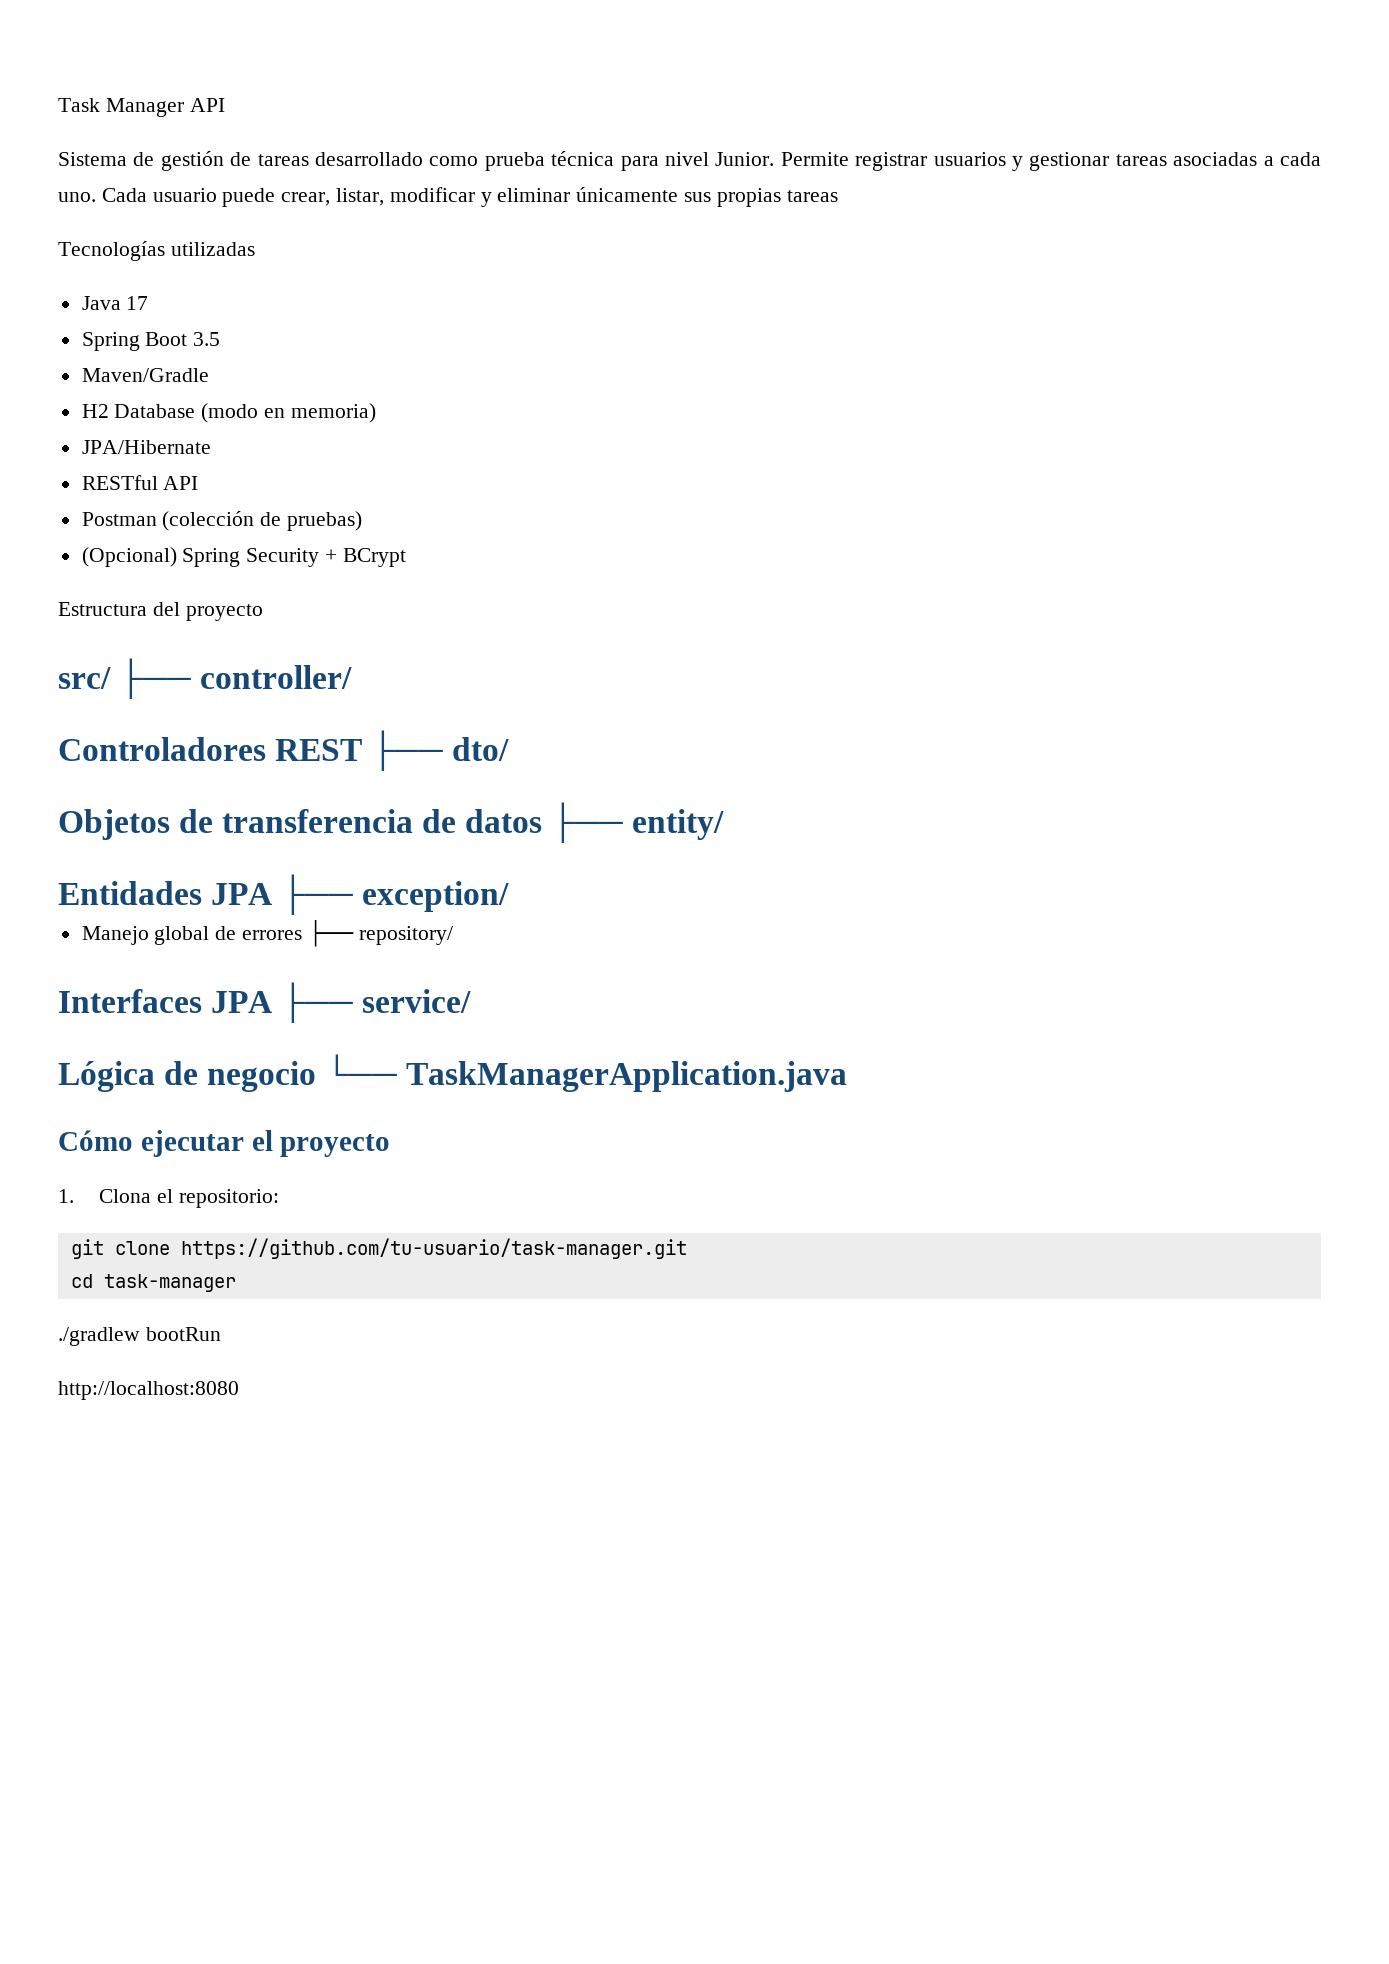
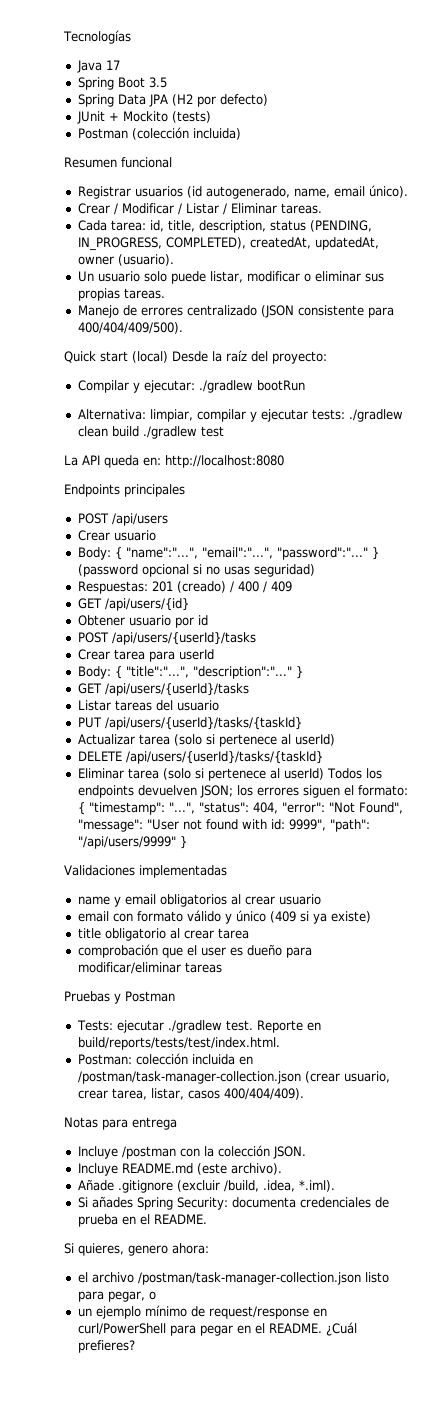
[58,98,225,117] [58,151,1321,171] [58,187,838,207] Task Manager API // Sistema de gestión de tareas desarrollado como prueba técnica para nivel Junior. Permite registrar usuarios y gestionar tareas asociadas a cada uno. Cada usuario puede crear, listar, modificar y eliminar únicamente sus propias tareas // -> (63, 37) none
[170,242,255,256] utilizadas -> (131, 37) none
[81,368,209,382] [81,403,376,423] [81,440,211,454] [81,475,199,490] [81,511,363,531] [81,547,406,567] [58,602,263,621] [58,658,353,699] [58,730,510,771] [58,802,725,843] [58,874,510,915] Maven/Gradle // H2 Database (modo en memoria) // JPA/Hibernate // RESTful API // Postman (colección de pruebas) // (Opcional) Spring Security + BCrypt // Estructura del proyecto // src/ ├── controller/ // Controladores REST ├── dto/ // Objetos de transferencia de datos ├── entity/ // Entidades JPA ├── exception/ -> [77,94,268,107] [76,111,211,124] [77,127,241,140] [64,157,172,168] [77,185,408,199] [77,203,322,215] [77,220,372,233] [77,237,379,251] [77,254,174,266] [77,271,384,284] [77,288,165,301] Spring Data JPA (H2 por defecto) // JUnit + Mockito (tests) // Postman (colección incluida) // Resumen funcional // Registrar usuarios (id autogenerado, name, email único). // Crear / Modificar / Listar / Eliminar tareas. // Cada tarea: id, title, description, status (PENDING, IN_PROGRESS, COMPLETED), createdAt, updatedAt, owner (usuario). // Un usuario solo puede listar, modificar o eliminar sus propias tareas.
[154,926,210,945] global -> (119, 311) none
[307,920,453,947] [58,982,472,1023] [58,1054,848,1092] [58,1130,391,1157] [58,1189,279,1208] [70,1238,687,1259] [70,1274,236,1292] [58,1327,221,1346] [58,1381,239,1400] ├── repository/ // Interfaces JPA ├── service/ // Lógica de negocio └── TaskManagerApplication.java // Cómo ejecutar el proyecto // 1. Clona el repositorio: // git clone https://github.com/tu-usuario/task-manager.git // cd task-manager // ./gradlew bootRun // http://localhost:8080 -> [186,305,394,318] [77,322,183,334] [64,350,327,364] [77,380,305,393] [77,409,403,422] [77,426,224,439] [64,455,284,468] [64,484,185,497] [77,513,168,526] [77,530,156,541] [77,547,379,560] [77,564,315,577] [77,581,292,594] [77,598,189,611] [77,615,208,628] [77,632,256,645] [77,649,214,662] [77,666,303,679] [77,683,249,696] [77,700,219,711] [77,717,302,730] [77,734,335,747] [77,751,323,764] [77,768,382,781] [77,785,408,798] [77,802,403,815] [77,819,370,832] [77,836,187,849] [64,865,227,878] [77,894,321,907] [77,910,371,924] [77,928,249,941] [77,944,312,958] [77,962,222,974] [64,991,175,1004] [76,1020,321,1033] [77,1037,280,1050] [77,1053,253,1065] [77,1071,390,1084] [77,1088,304,1100] [64,1117,177,1130] [77,1145,306,1159] [77,1163,282,1176] [77,1179,335,1193] [77,1196,389,1210] [77,1214,207,1227] [64,1243,209,1256] [77,1272,389,1285] [77,1291,156,1302] [77,1305,327,1319] [77,1322,357,1336] [77,1340,135,1353] centralizado (JSON consistente para 400/404/409/500). // Quick start (local) Desde la raíz del proyecto: // Compilar y ejecutar: ./gradlew bootRun // Alternativa: limpiar, compilar y ejecutar tests: ./gradlew clean build ./gradlew test // La API queda en: http://localhost:8080 // Endpoints principales // POST /api/users // Crear usuario // Body: { "name":"...", "email":"...", "password":"..." } (password opcional si no usas seguridad) // Respuestas: 201 (creado) / 400 / 409 // GET /api/users/{id} // Obtener usuario por id // POST /api/users/{userId}/tasks // Crear tarea para userId // Body: { "title":"...", "description":"..." } // GET /api/users/{userId}/tasks // Listar tareas del usuario // PUT /api/users/{userId}/tasks/{taskId} // Actualizar tarea (solo si pertenece al userId) // DELETE /api/users/{userId}/tasks/{taskId} // Eliminar tarea (solo si pertenece al userId) Todos los endpoints devuelven JSON; los errores siguen el formato: { "timestamp": "...", "status": 404, "error": "Not Found", "message": "User not found with id: 9999", "path": "/api/users/9999" } // Validaciones implementadas // name y email obligatorios al crear usuario // email con formato válido y único (409 si ya existe) // title obligatorio al crear tarea // comprobación que el user es dueño para modificar/eliminar tareas // Pruebas y Postman // Tests: ejecutar ./gradlew test. Reporte en build/reports/tests/test/index.html. // Postman: colección incluida en /postman/task-manager-collection.json (crear usuario, crear tarea, listar, casos 400/404/409). // Notas para entrega // Incluye /postman con la colección JSON. // Incluye README.md (este archivo). // Añade .gitignore (excluir /build, .idea, *.iml). // Si añades Spring Security: documenta credenciales de prueba en el README. // Si quieres, genero ahora: // el archivo /postman/task-manager-collection.json listo para pegar, o // un ejemplo mínimo de request/response en curl/PowerShell para pegar en el README. ¿Cuál prefieres?

